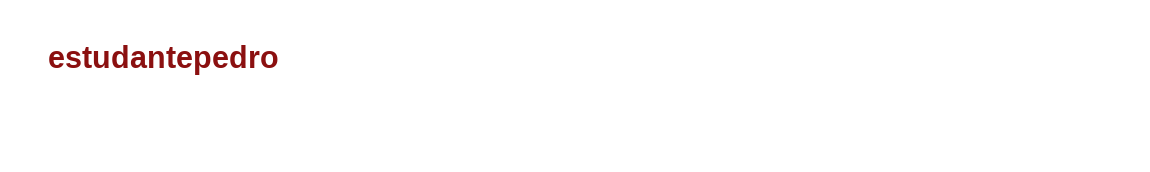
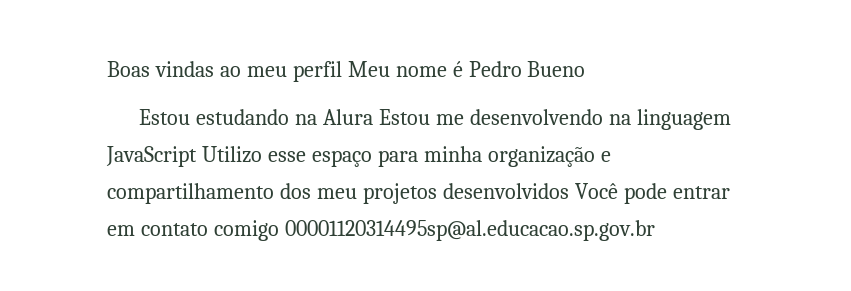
[48,45,279,75] estudantepedro -> [107,61,586,82] [139,109,731,130] [106,146,611,167] [107,183,730,204] [107,220,655,241] Boas vindas ao meu perfil Meu nome é Pedro Bueno // Estou estudando na Alura Estou me desenvolvendo na linguagem JavaScript Utilizo esse espaço para minha organização e compartilhamento dos meu projetos desenvolvidos Você pode entrar em contato comigo 00001120314495sp@al.educacao.sp.gov.br

